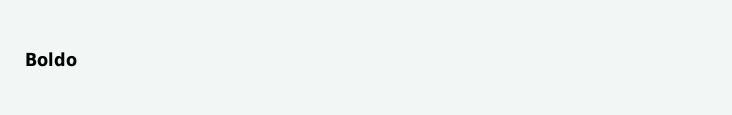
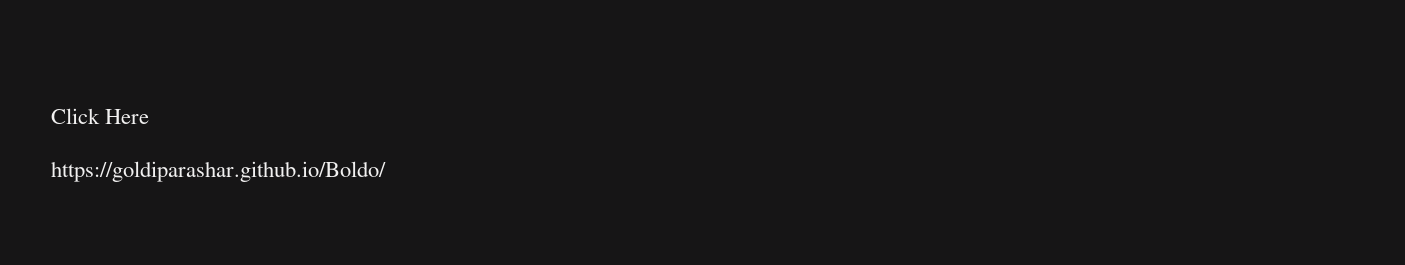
[25,52,77,67] Boldo -> [51,108,150,124] [51,161,386,182] Click Here // https://goldiparashar.github.io/Boldo/

